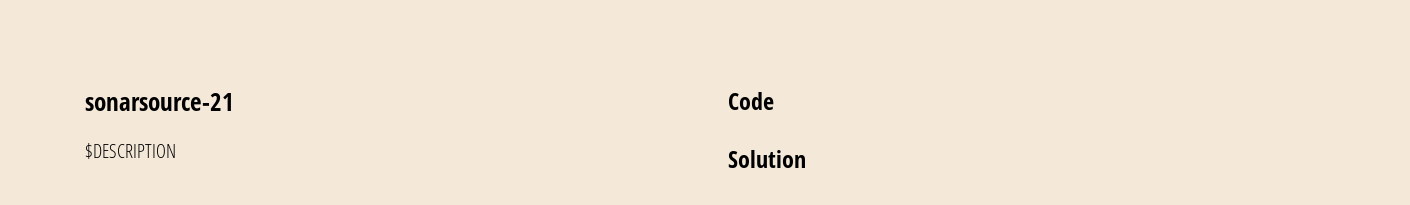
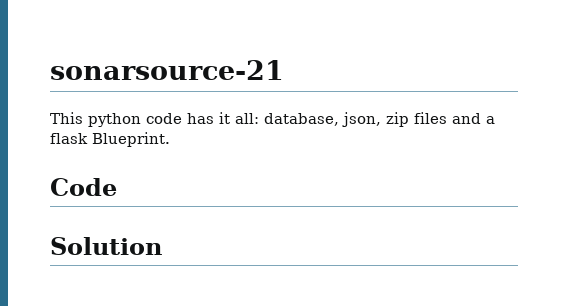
[85,143,176,159] $DESCRIPTION -> [50,112,495,127] [50,132,170,147] This python code has it all: database, json, zip files and a flask Blueprint.

